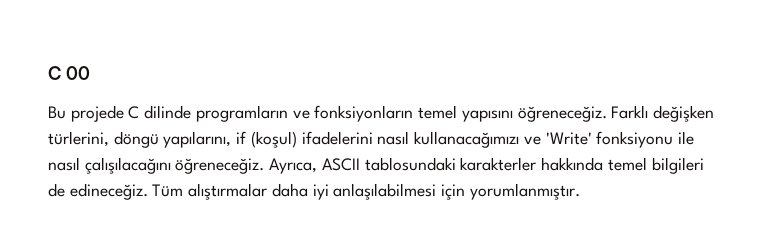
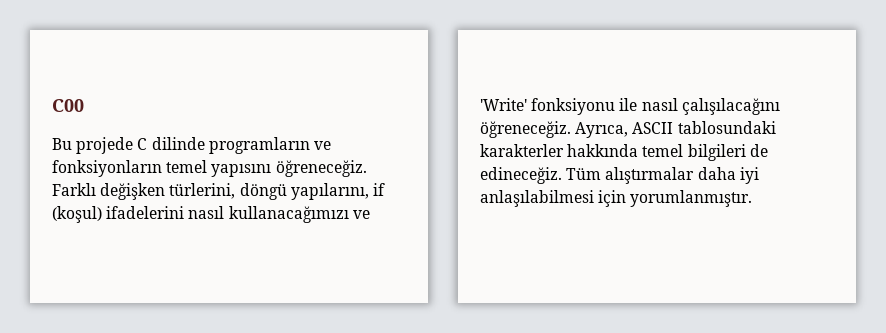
[48,66,90,80] C 00 -> [52,99,84,112] C00

